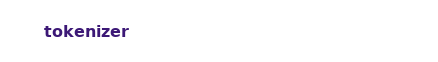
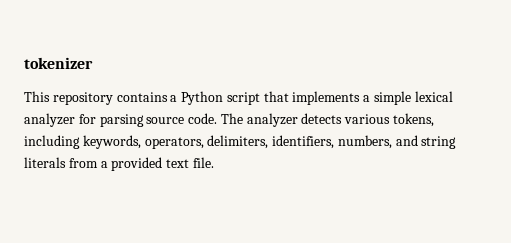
(129, 31) none -> [24,91,453,105] [24,113,435,127] [24,135,457,149] [24,157,214,171] // This repository contains a Python script that implements a simple lexical analyzer for parsing source code. The analyzer detects various tokens, including keywords, operators, delimiters, identifiers, numbers, and string literals from a provided text file.

